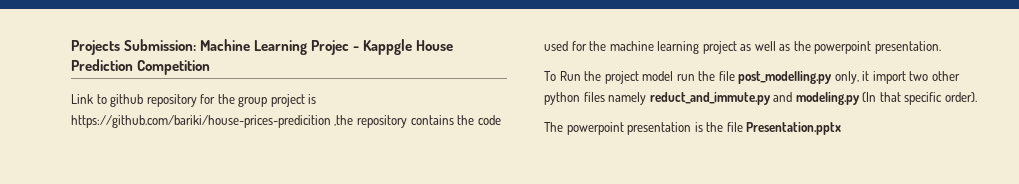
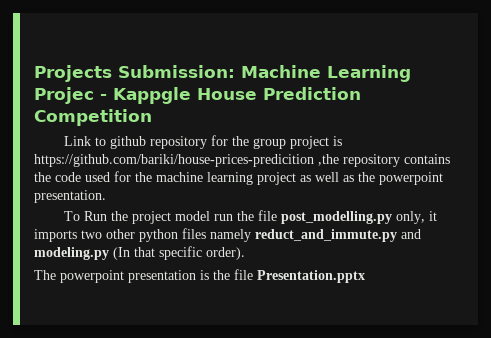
[872,71,906,84] import -> [34,229,77,242] imports

